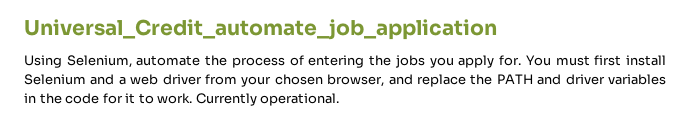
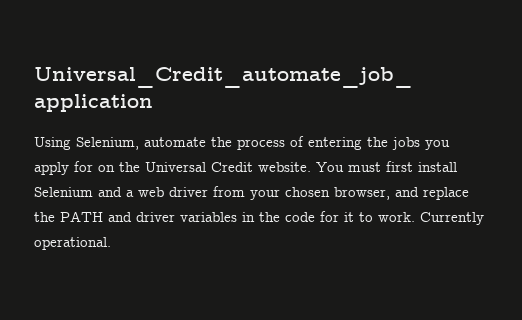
[499,55,522,66] for. -> [74,161,311,172] for on the Universal Credit website.

